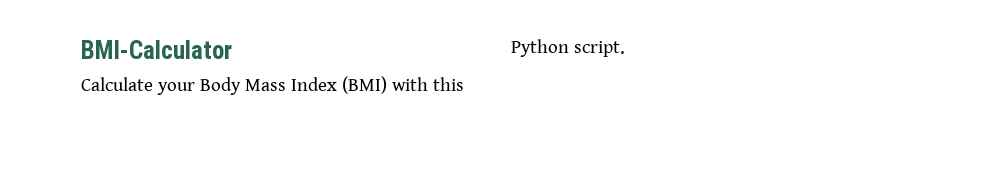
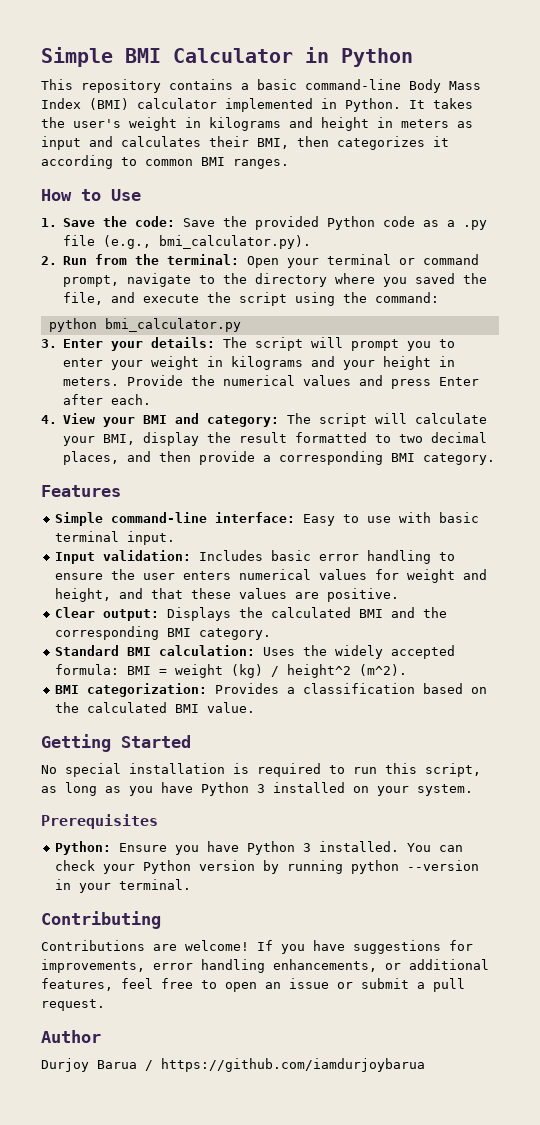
[81,40,232,59] [81,76,464,95] [511,39,625,57] BMI-Calculator // Calculate your Body Mass Index (BMI) with this Python script. -> [41,47,413,67] [41,79,481,93] [41,98,473,112] [41,117,473,131] [41,136,449,150] [41,155,289,169] [41,189,141,201] [41,216,488,230] [63,235,312,249] [41,254,480,268] [63,273,488,287] [63,292,440,306] [48,318,241,332] [41,337,456,351] [63,356,456,370] [63,375,480,389] [63,394,152,405] [41,413,488,427] [63,432,488,446] [63,451,496,465] [41,485,121,497] [54,512,479,526] [54,531,175,545] [54,550,455,564] [54,569,487,583] [54,588,399,602] [54,607,447,621] [54,626,271,640] [54,645,455,659] [54,664,407,678] [54,683,487,697] [54,702,255,713] [41,734,191,752] [41,763,481,777] [41,782,473,796] [41,814,158,829] [54,841,463,855] [54,860,479,874] [54,879,191,893] [41,911,161,929] [41,940,473,954] [41,959,489,973] [41,978,465,992] [41,999,105,1011] [41,1030,101,1043] [41,1058,425,1072] Simple BMI Calculator in Python // This repository contains a basic command-line Body Mass Index (BMI) calculator implemented in Python. It takes the user's weight in kilograms and height in meters as input and calculates their BMI, then categorizes it according to common BMI ranges. // How to Use // 1. Save the code: Save the provided Python code as a .py file (e.g., bmi_calculator.py). // 2. Run from the terminal: Open your terminal or command prompt, navigate to the directory where you saved the file, and execute the script using the command: // python bmi_calculator.py // 3. Enter your details: The script will prompt you to enter your weight in kilograms and your height in meters. Provide the numerical values and press Enter after each. // 4. View your BMI and category: The script will calculate your BMI, display the result formatted to two decimal places, and then provide a corresponding BMI category. // Features // Simple command-line interface: Easy to use with basic terminal input. // Input validation: Includes basic error handling to ensure the user enters numerical values for weight and height, and that these values are positive. // Clear output: Displays the calculated BMI and the corresponding BMI category. // Standard BMI calculation: Uses the widely accepted formula: BMI = weight (kg) / height^2 (m^2). // BMI categorization: Provides a classification based on the calculated BMI value. // Getting Started // No special installation is required to run this script, as long as you have Python 3 installed on your system. // Prerequisites // Python: Ensure you have Python 3 installed. You can check your Python version by running python --version in your terminal. // Contributing // Contributions are welcome! If you have suggestions for improvements, error handling enhancements, or additional features, feel free to open an issue or submit a pull request. // Author // Durjoy Barua / https://github.com/iamdurjoybarua

